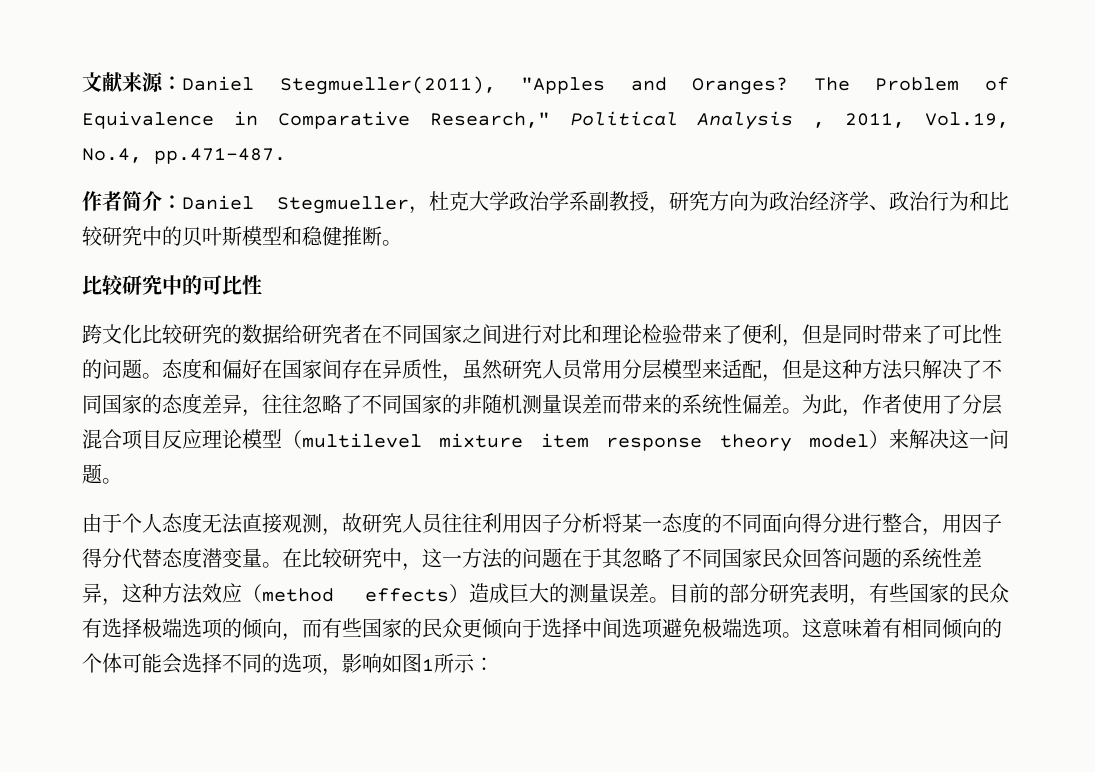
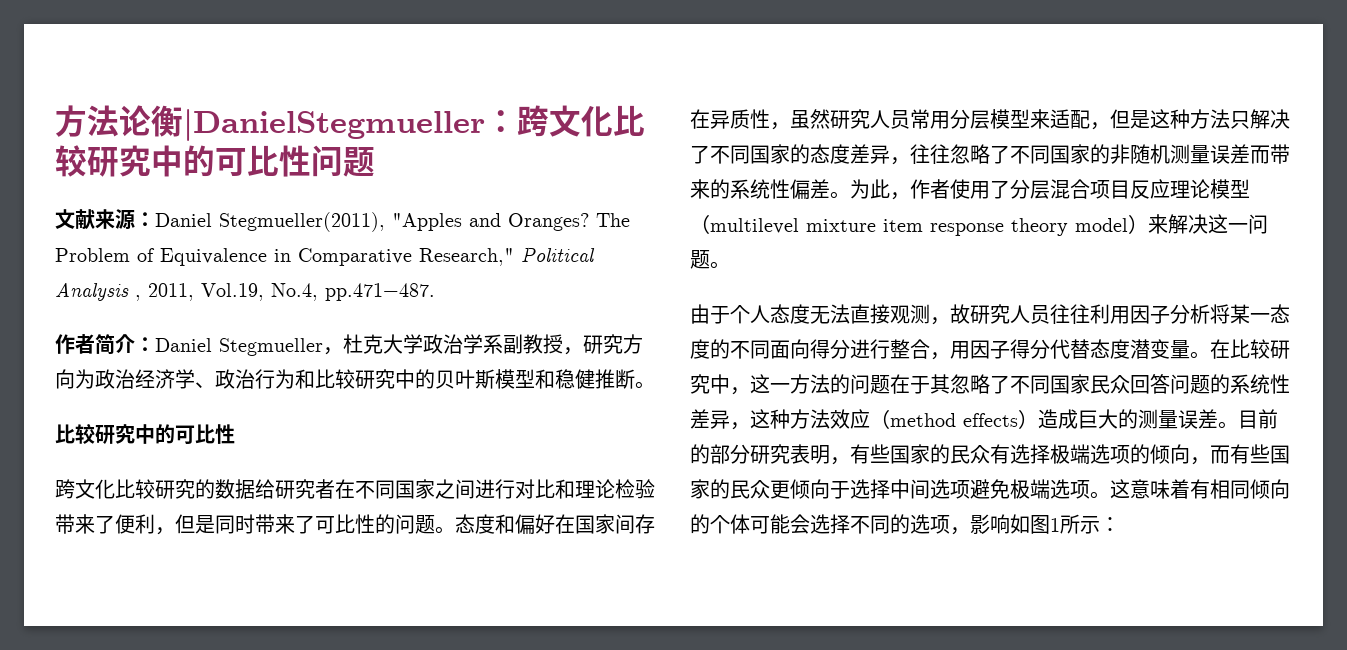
(82, 82) none -> [55,105,645,141] [55,145,375,177] 方法论衡|DanielStegmueller：跨文化比较研究中的可比性问题 //

